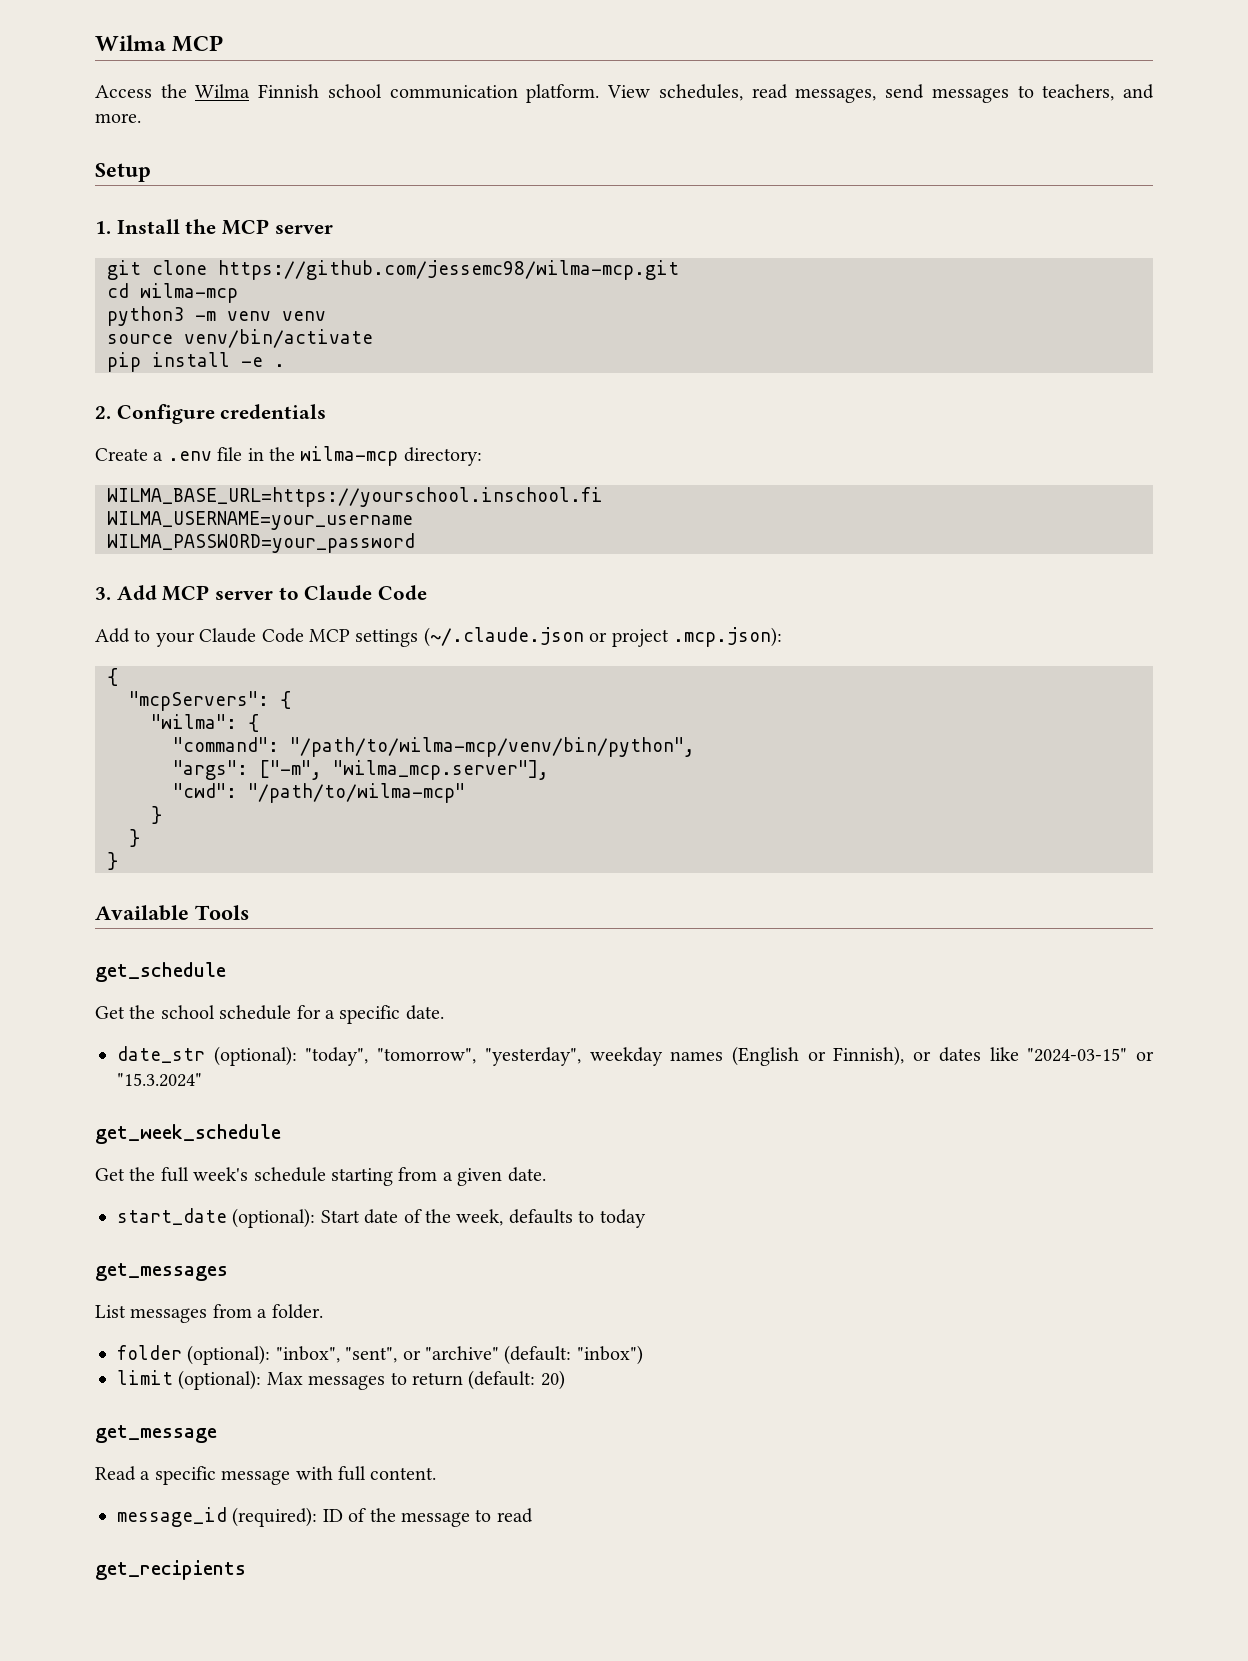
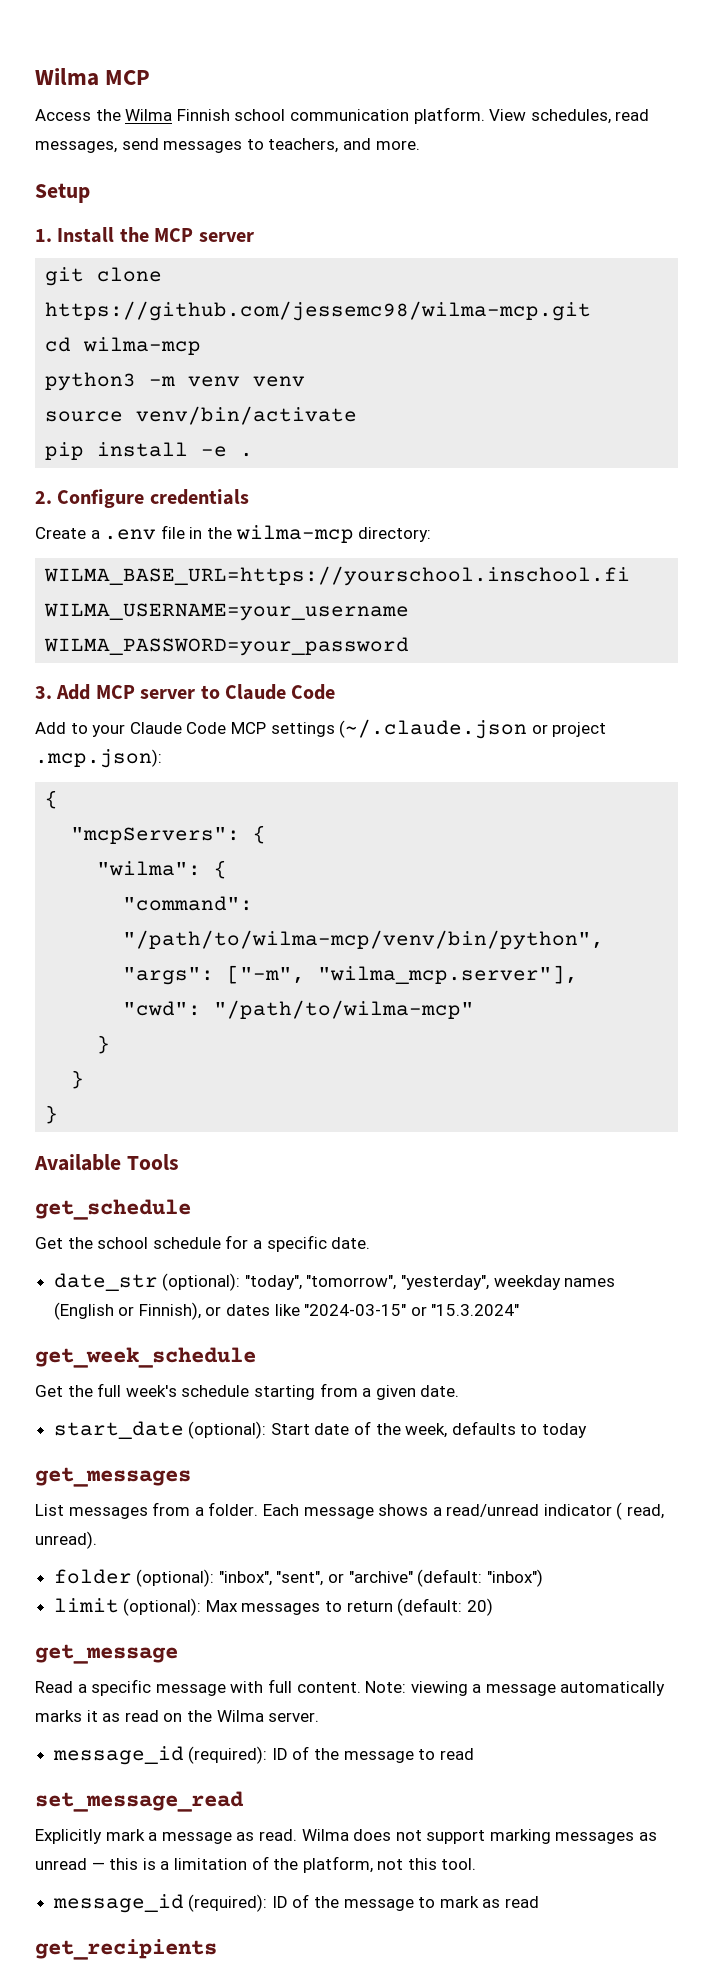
(323, 1311) none -> [262,1502,665,1520] [35,1531,97,1549] Each message shows a read/unread indicator ( read, unread).
(437, 1473) none -> [365,1681,666,1696] [35,1710,320,1722] Note: viewing a message automatically marks it as read on the Wilma server.
(533, 1515) none -> [35,1791,244,1812] [35,1829,658,1844] [35,1856,477,1873] [52,1894,540,1913] // set_message_read // Explicitly mark a message as read. Wilma does not support marking messages as unread — this is a limitation of the platform, not this tool. // message_id (required): ID of the message to mark as read

